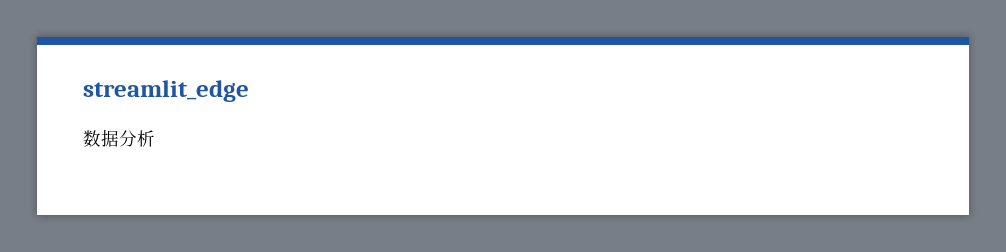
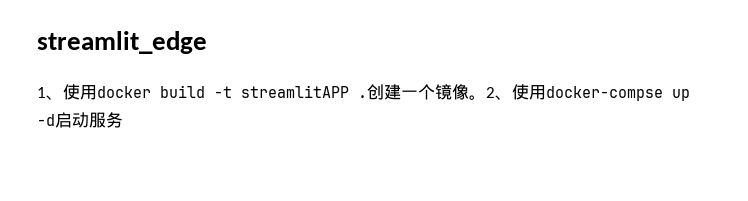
[83,129,155,147] 数据分析 -> [37,84,690,101] [37,112,123,128] 1、使用docker build -t streamlitAPP .创建一个镜像。2、使用docker-compse up -d启动服务

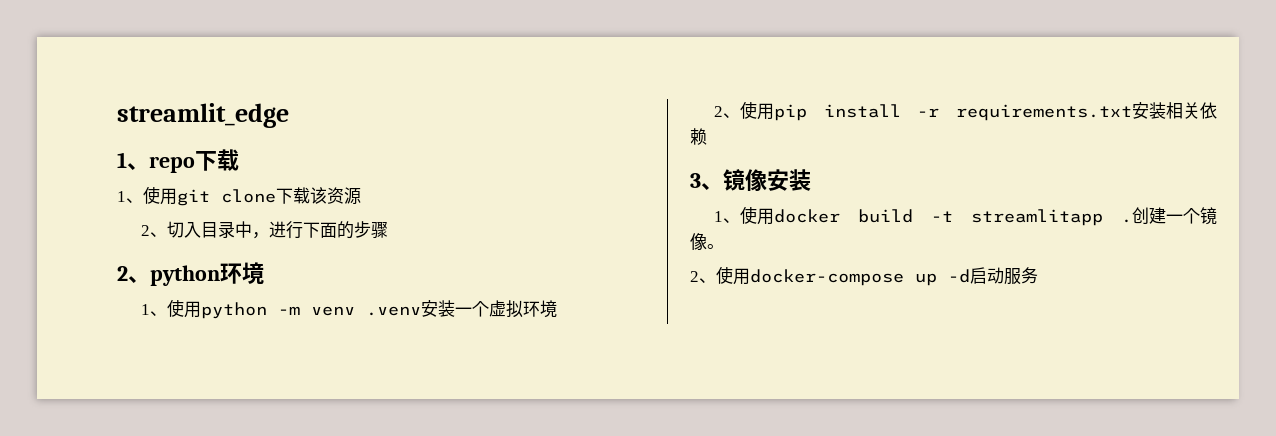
(207, 42) none -> [117,149,239,173] [117,186,361,206] [141,221,389,239] [117,262,264,286] [141,299,558,319] [714,101,1217,121] [690,128,707,145] [690,169,811,191] // 1、repo下载 // 1、使用git clone下载该资源 // 2、切入目录中，进行下面的步骤 // 2、python环境 // 1、使用python -m venv .venv安装一个虚拟环境 // 2、使用pip install -r requirements.txt安装相关依赖 // 3、镜像安装
[241,85,349,98] streamlitAPP -> [971,209,1104,226] streamlitapp
[486,84,663,101] 2、使用docker-compse -> [690,266,904,286] // 2、使用docker-compose

